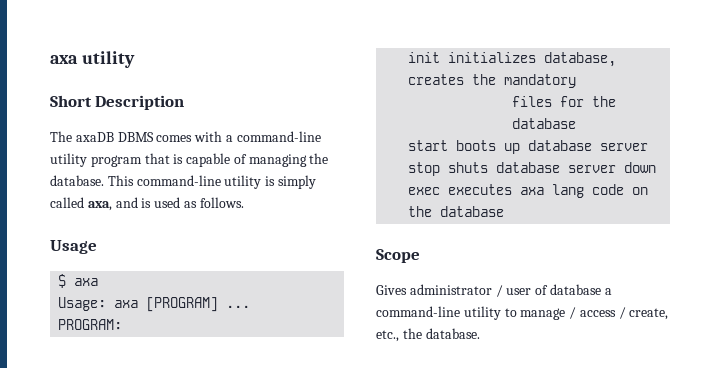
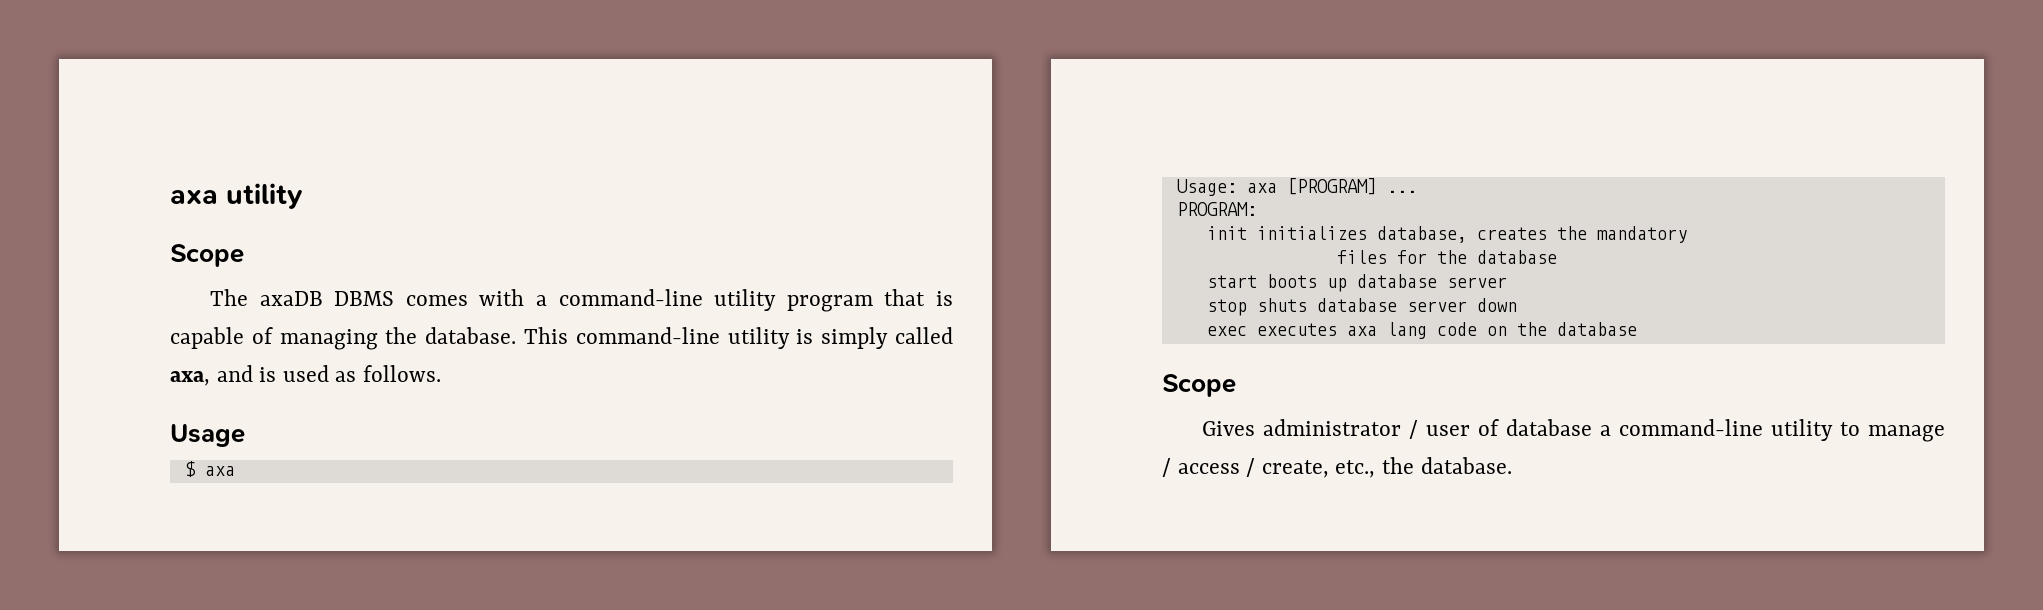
[50,95,185,110] Short Description -> [170,244,244,267] Scope

